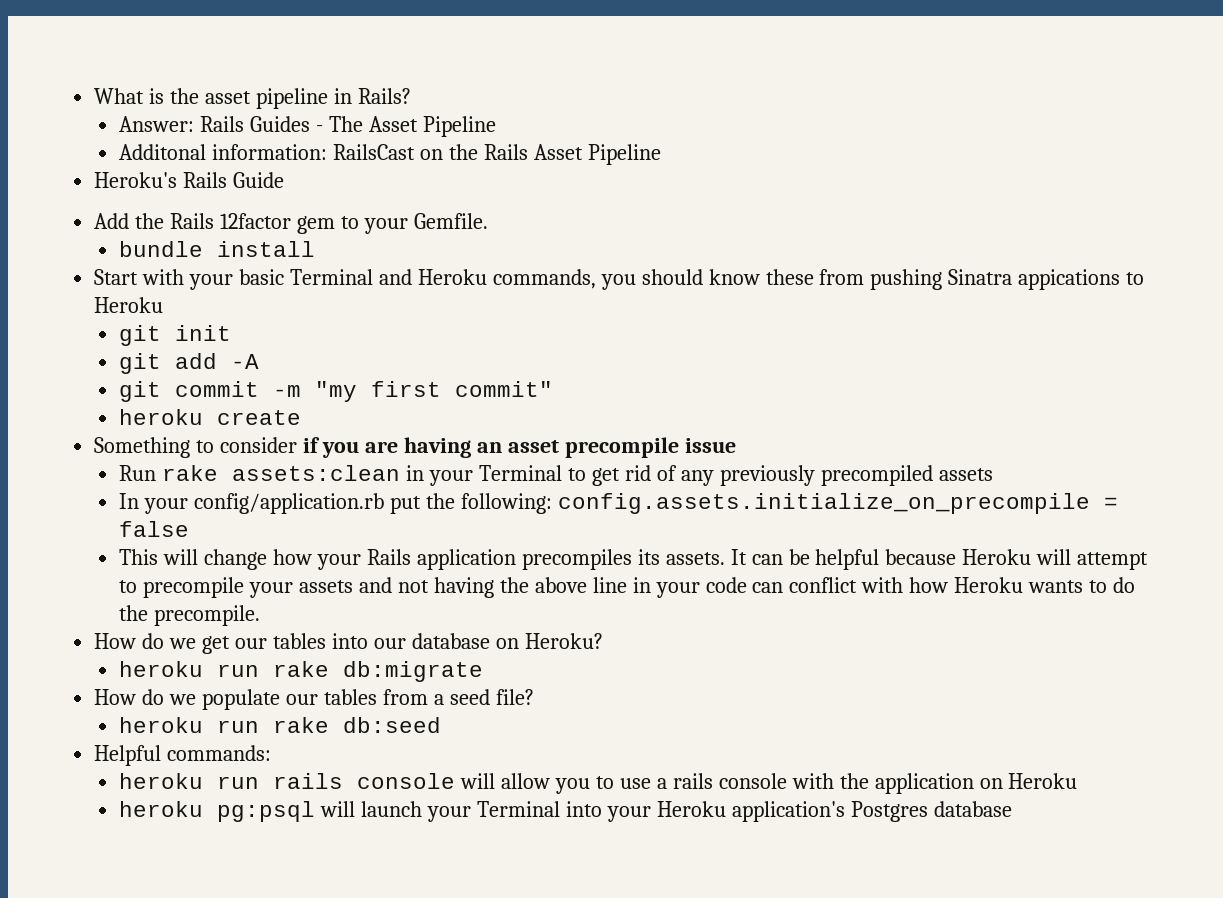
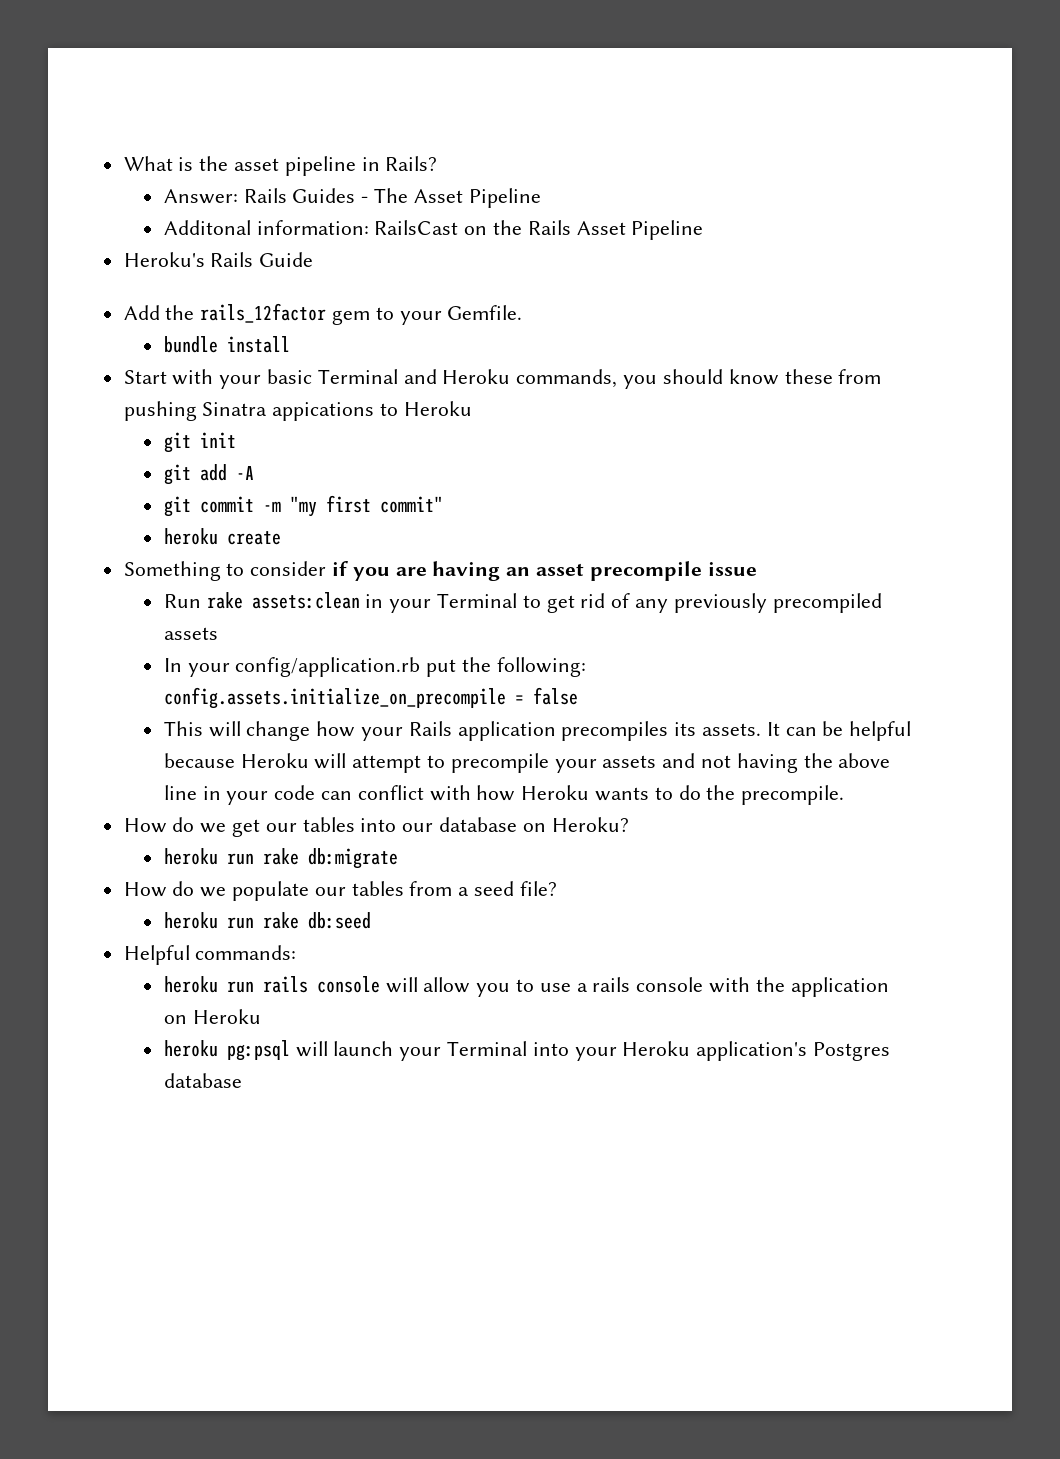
[170,213,292,229] Rails 12factor -> [200,303,327,323] rails_12factor

